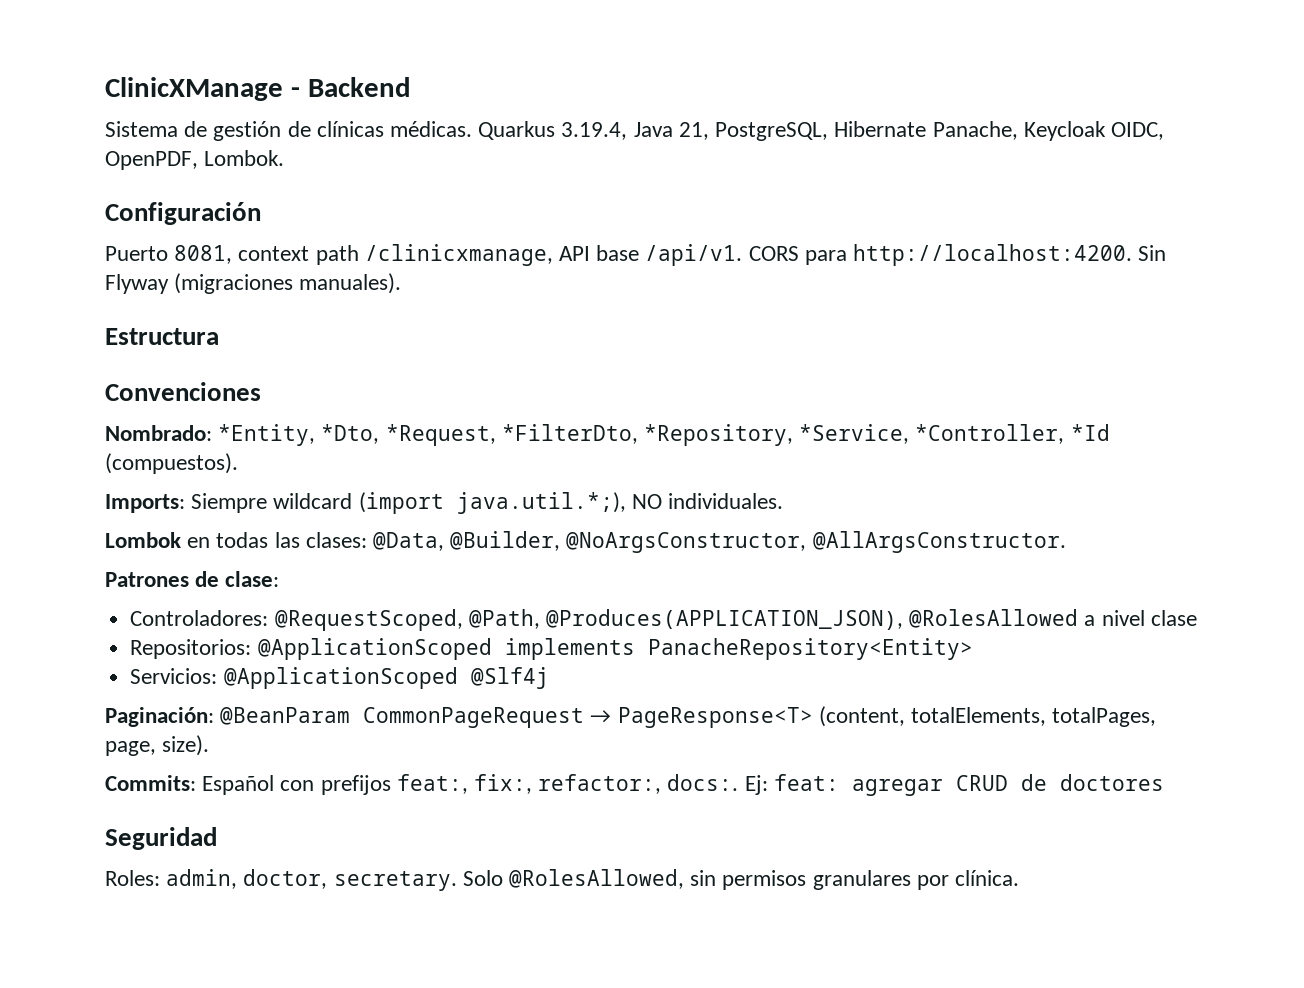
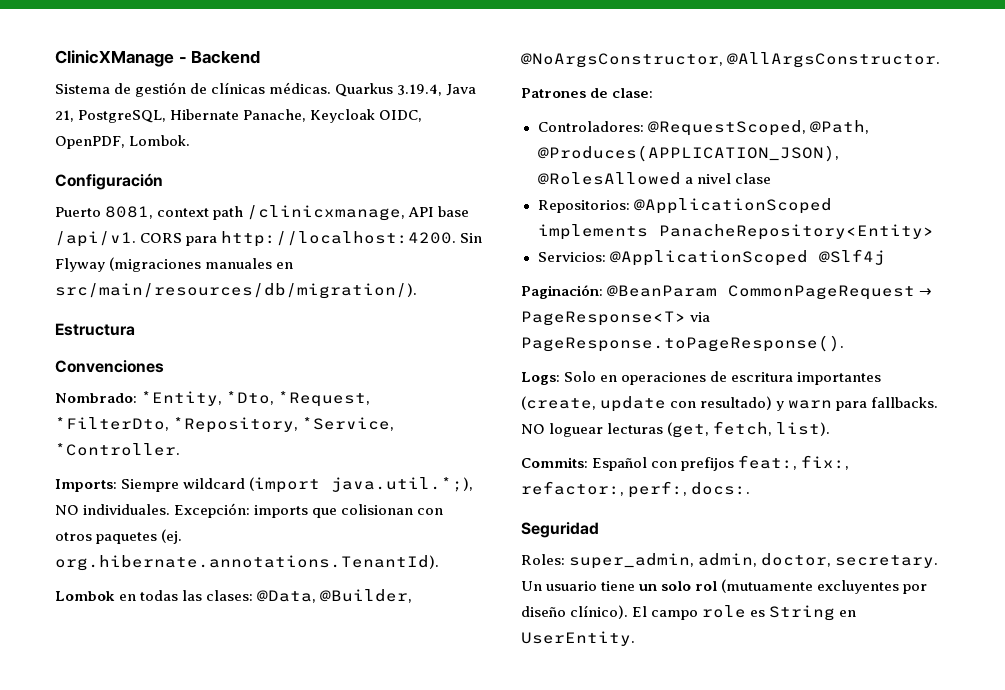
[299,273,402,294] manuales). -> [205,258,294,269] [55,283,417,299] manuales en src/main/resources/db/migration/).
[915,424,1110,444] [105,453,238,474] *Controller, *Id (compuestos). -> [55,443,180,456] *Controller.
(784, 501) none -> [174,503,444,518] [55,529,183,544] [55,555,439,571] Excepción: imports que colisionan con otros paquetes (ej. org.hibernate.annotations.TenantId).
[818,706,1157,727] [105,735,210,756] (content, totalElements, totalPages, page, size). -> [690,312,711,322] [521,335,844,352] [521,371,882,385] [521,396,939,412] [521,421,831,438] via PageResponse.toPageResponse(). // Logs: Solo en operaciones de escritura importantes (create, update con resultado) y warn para fallbacks. NO loguear lecturas (get, fetch, list).
(662, 784) none -> [628,481,688,498] perf:,
[744,774,1164,796] Ej: feat: agregar CRUD de doctores -> (751, 488) none
(160, 878) none -> [569,553,695,569] super_admin,
[462,869,1020,890] Solo @RolesAllowed, sin permisos granulares por clínica. -> [521,579,928,594] [521,605,857,621] [521,631,635,646] Un usuario tiene un solo rol (mutuamente excluyentes por diseño clínico). El campo role es String en UserEntity.

